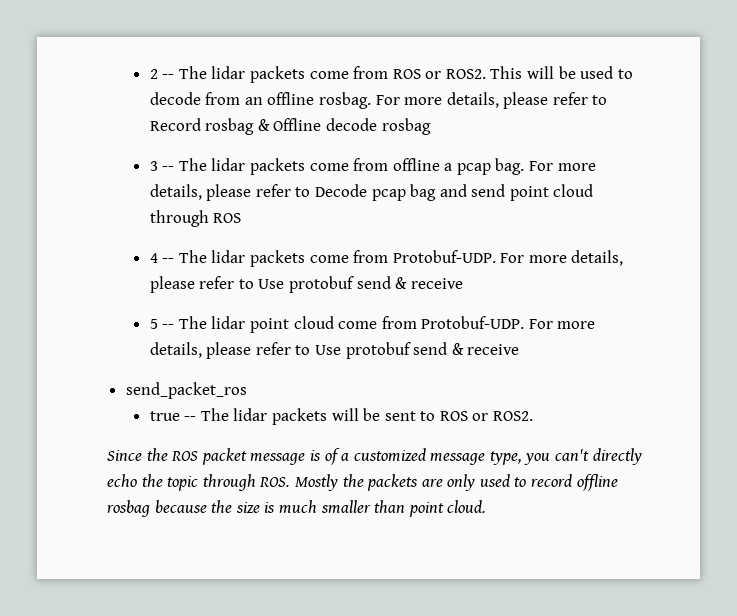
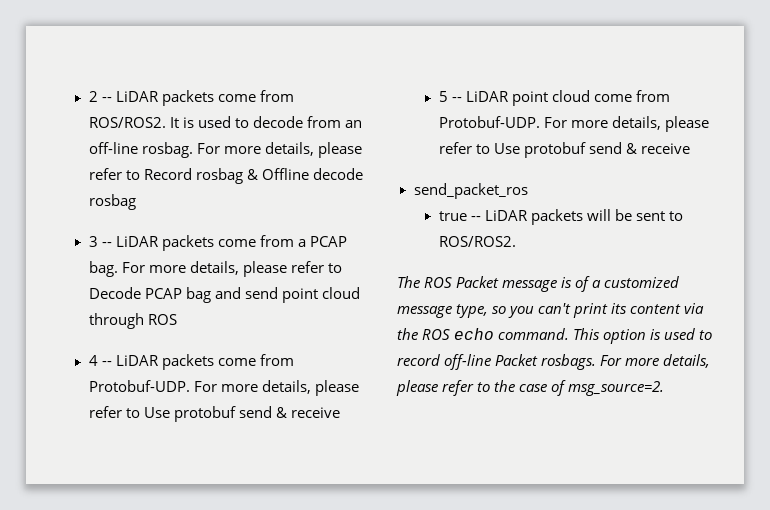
[178,66,576,83] The lidar packets come from ROS or ROS2. This will be -> [115,90,295,106] [88,117,194,128] LiDAR packets come from ROS/ROS2. It is
[267,92,315,105] offline -> [88,142,138,154] off-line
[178,158,491,175] The lidar packets come from offline a pcap -> [115,235,348,251] LiDAR packets come from a PCAP
[371,189,406,201] pcap -> [144,288,182,299] PCAP
[178,250,246,263] The lidar -> [115,355,159,366] LiDAR
[178,316,246,329] The lidar -> [465,91,509,102] LiDAR
[200,408,268,421] The lidar -> [484,210,528,221] LiDAR
[439,411,534,421] [107,448,247,465] ROS or ROS2. // Since the ROS packet -> [438,236,516,247] [397,276,500,288] ROS/ROS2. // The ROS Packet
(522, 458) none -> [492,306,507,314] so
[592,448,642,465] [107,474,618,491] [107,500,487,517] directly echo the topic through ROS. Mostly the packets are only used to record offline rosbag because the size is much smaller than point cloud. -> [573,303,705,318] [397,328,713,344] [397,354,711,370] [396,380,665,396] print its content via the ROS echo command. This option is used to record off-line Packet rosbags. For more details, please refer to the case of msg_source=2.

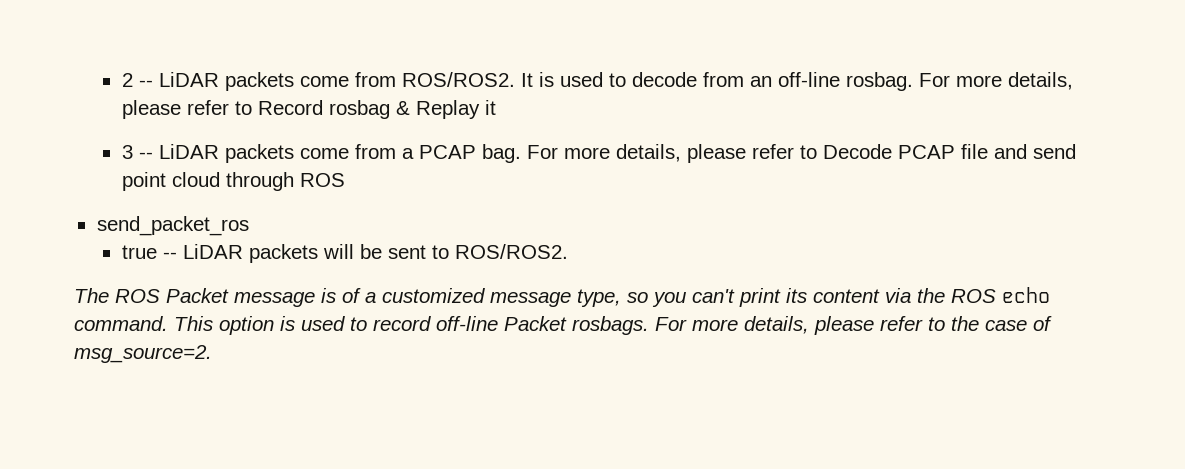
[262,168,364,180] [88,194,136,210] Offline decode rosbag -> [415,100,496,119] Replay it
[185,287,211,303] bag -> [960,144,988,159] file
[88,354,295,370] [88,380,360,396] [88,406,341,422] [438,90,671,106] [438,116,710,132] [438,142,691,158] // 4 -- LiDAR packets come from Protobuf-UDP. For more details, please refer to Use protobuf send & receive // 5 -- LiDAR point cloud come from Protobuf-UDP. For more details, please refer to Use protobuf send & receive -> (345, 180) none

